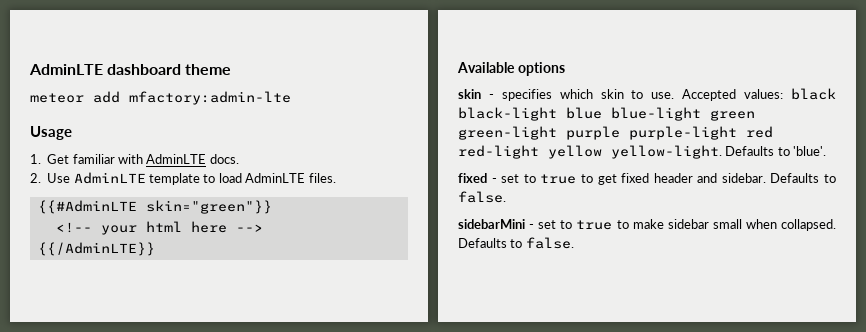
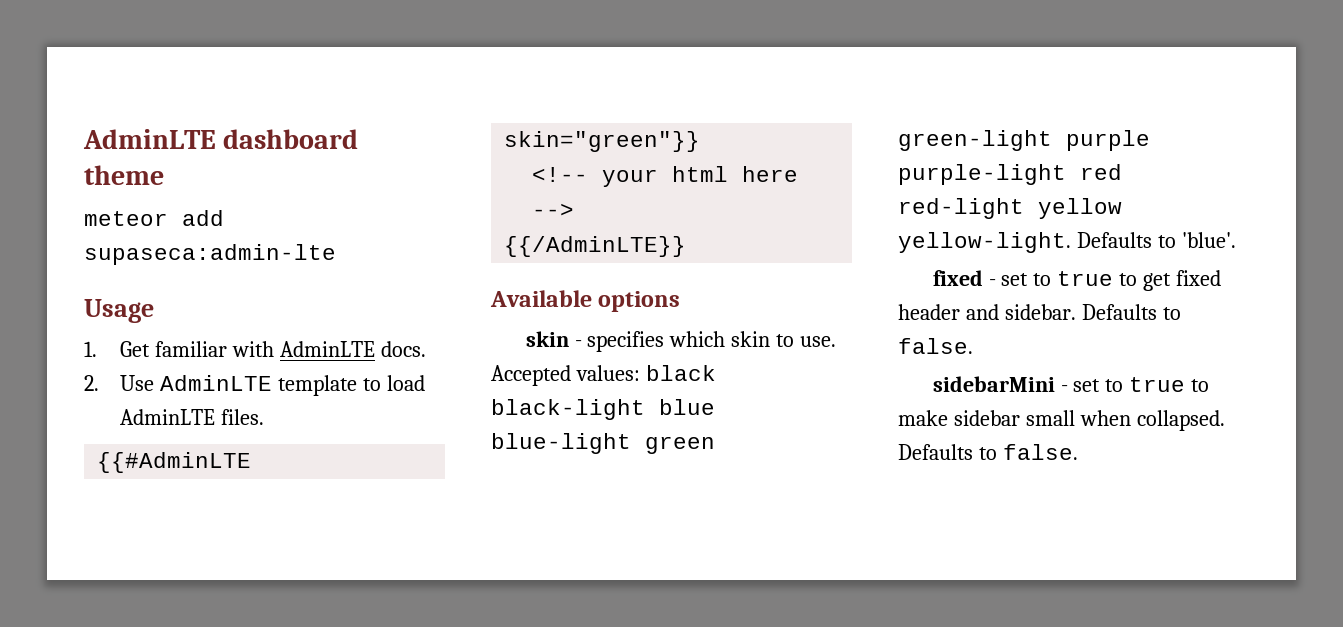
[129,91,291,105] mfactory:admin-lte -> [84,244,336,265] supaseca:admin-lte

